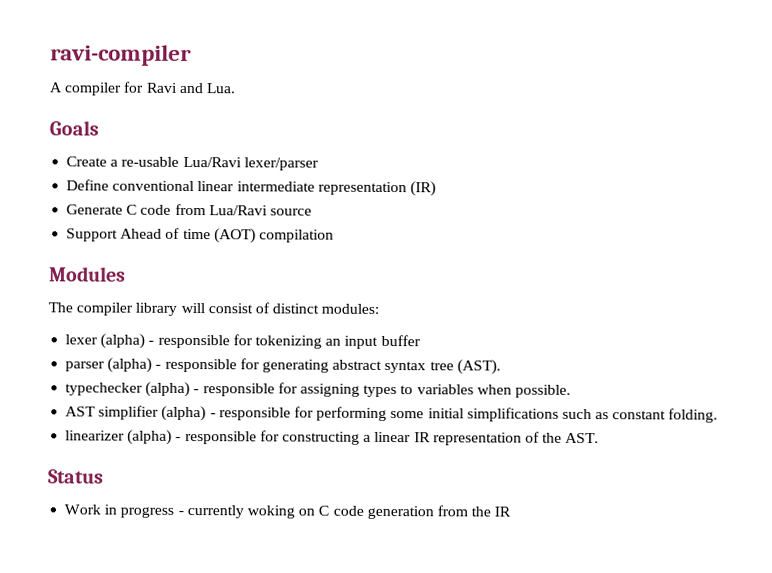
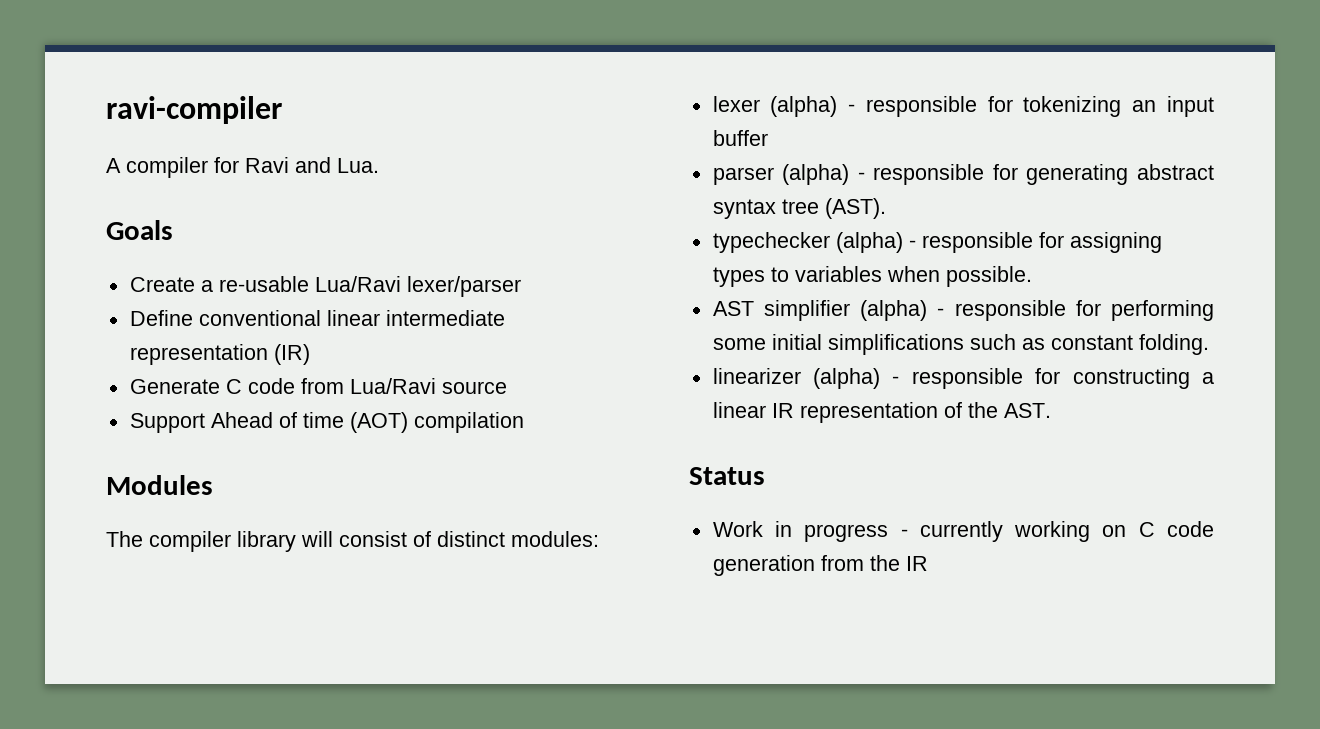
[246,505,295,519] woking -> [1014,521,1091,542] working

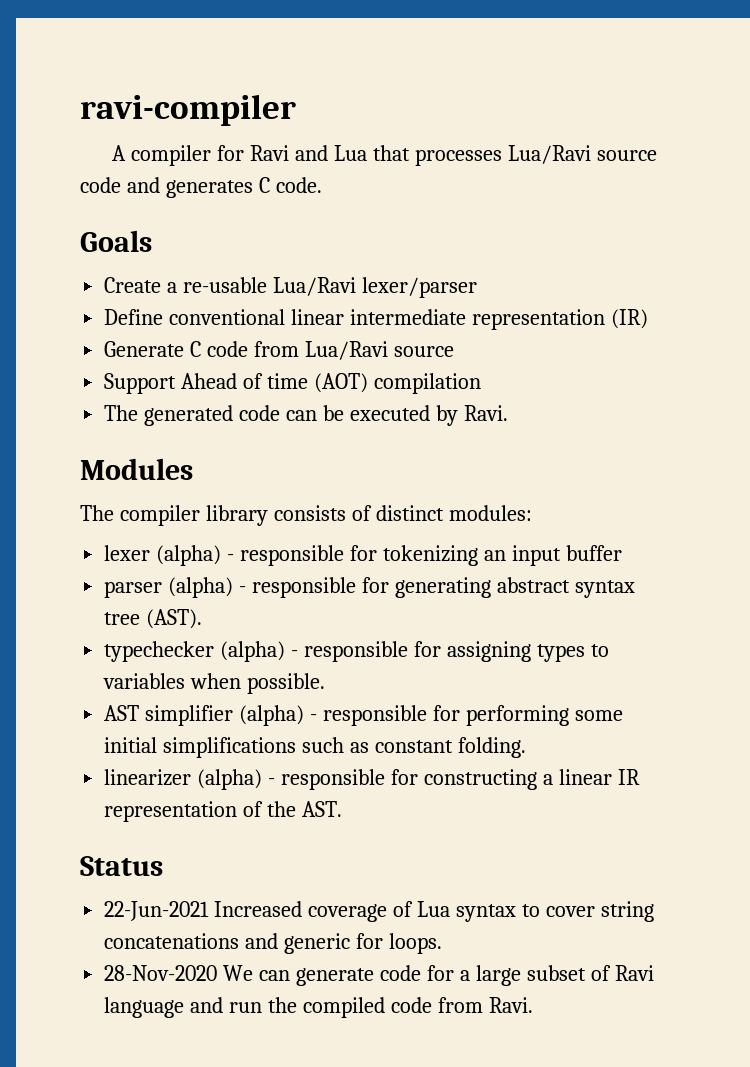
[337,158,379,173] Lua. -> [334,145,657,166] [80,177,322,198] Lua that processes Lua/Ravi source code and generates C code.
(524, 422) none -> [104,405,508,426] // The generated code can be executed by Ravi.
[301,531,407,547] will consist -> [273,505,346,521] consists
[712,521,1214,542] [712,555,928,576] Work in progress - currently working on C code generation from the IR -> [104,901,654,922] [104,933,442,954] [104,965,654,986] [104,997,533,1018] 22-Jun-2021 Increased coverage of Lua syntax to cover string concatenations and generic for loops. // 28-Nov-2020 We can generate code for a large subset of Ravi language and run the compiled code from Ravi.

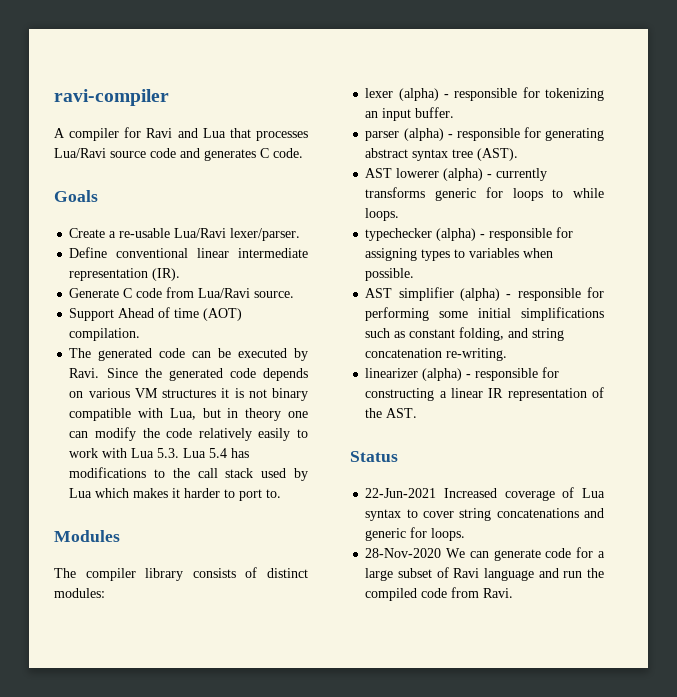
[361,277,477,298] lexer/parser -> [230,228,301,241] lexer/parser.
[610,309,648,329] (IR) -> [152,268,181,281] (IR).
[393,346,454,357] source -> [254,291,295,298] source.
[373,373,481,394] compilation -> [69,328,141,341] compilation.
(508, 413) none -> [106,368,308,381] [69,388,308,401] [69,408,308,421] [69,427,308,441] [69,448,250,458] [69,467,308,481] [69,488,282,501] Since the generated code depends on various VM structures it is not binary compatible with Lua, but in theory one can modify the code relatively easily to work with Lua 5.3. Lua 5.4 has modifications to the call stack used by Lua which makes it harder to port to.
[565,545,622,561] buffer -> [415,107,455,118] buffer.
(203, 619) none -> [365,168,548,181] [365,187,604,201] [365,208,400,221] // AST lowerer (alpha) - currently transforms generic for loops to while loops.
[457,737,526,758] folding. -> [459,327,565,341] [365,348,508,361] folding, and string concatenation re-writing.

